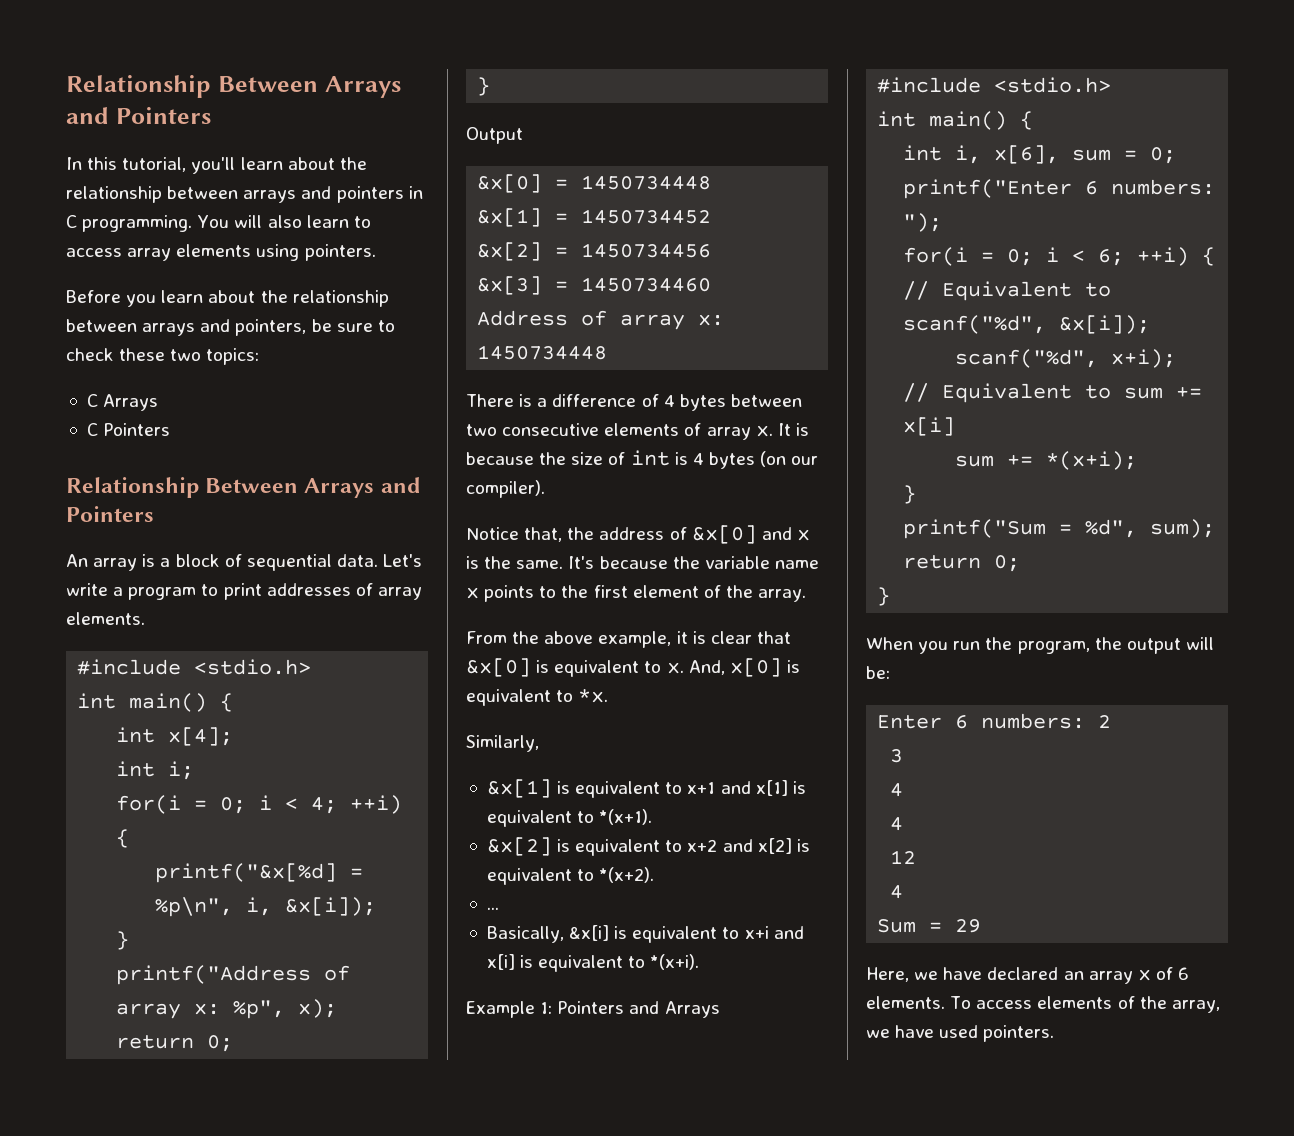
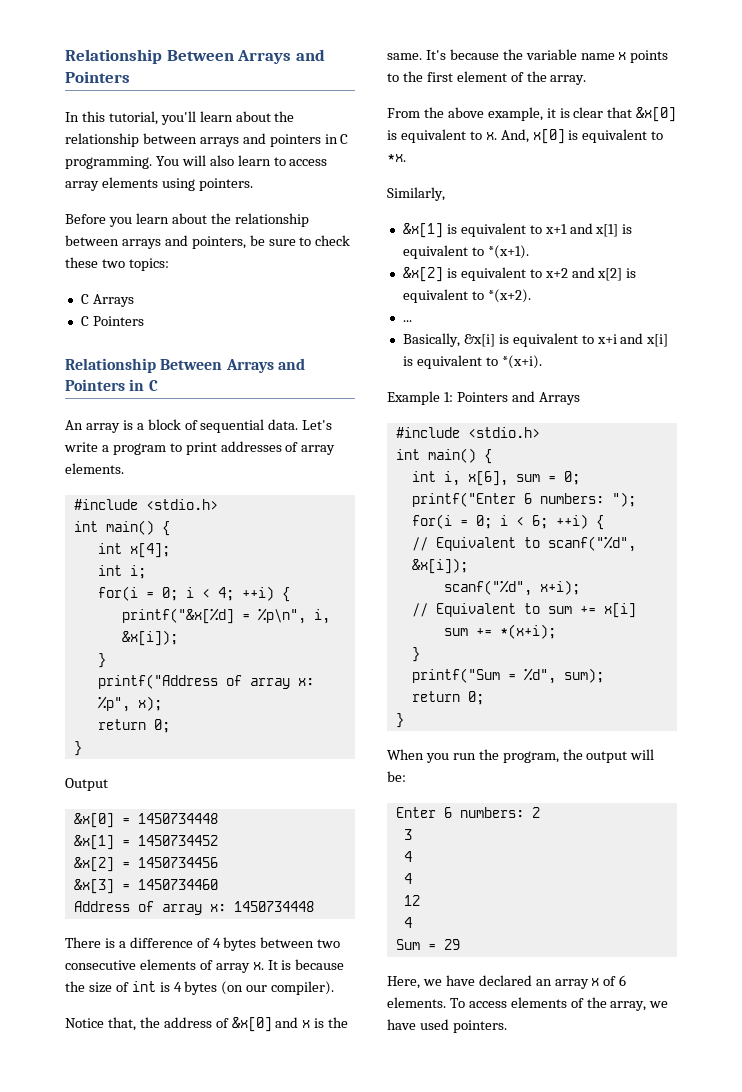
(154, 514) none -> [129,379,158,391] in C

